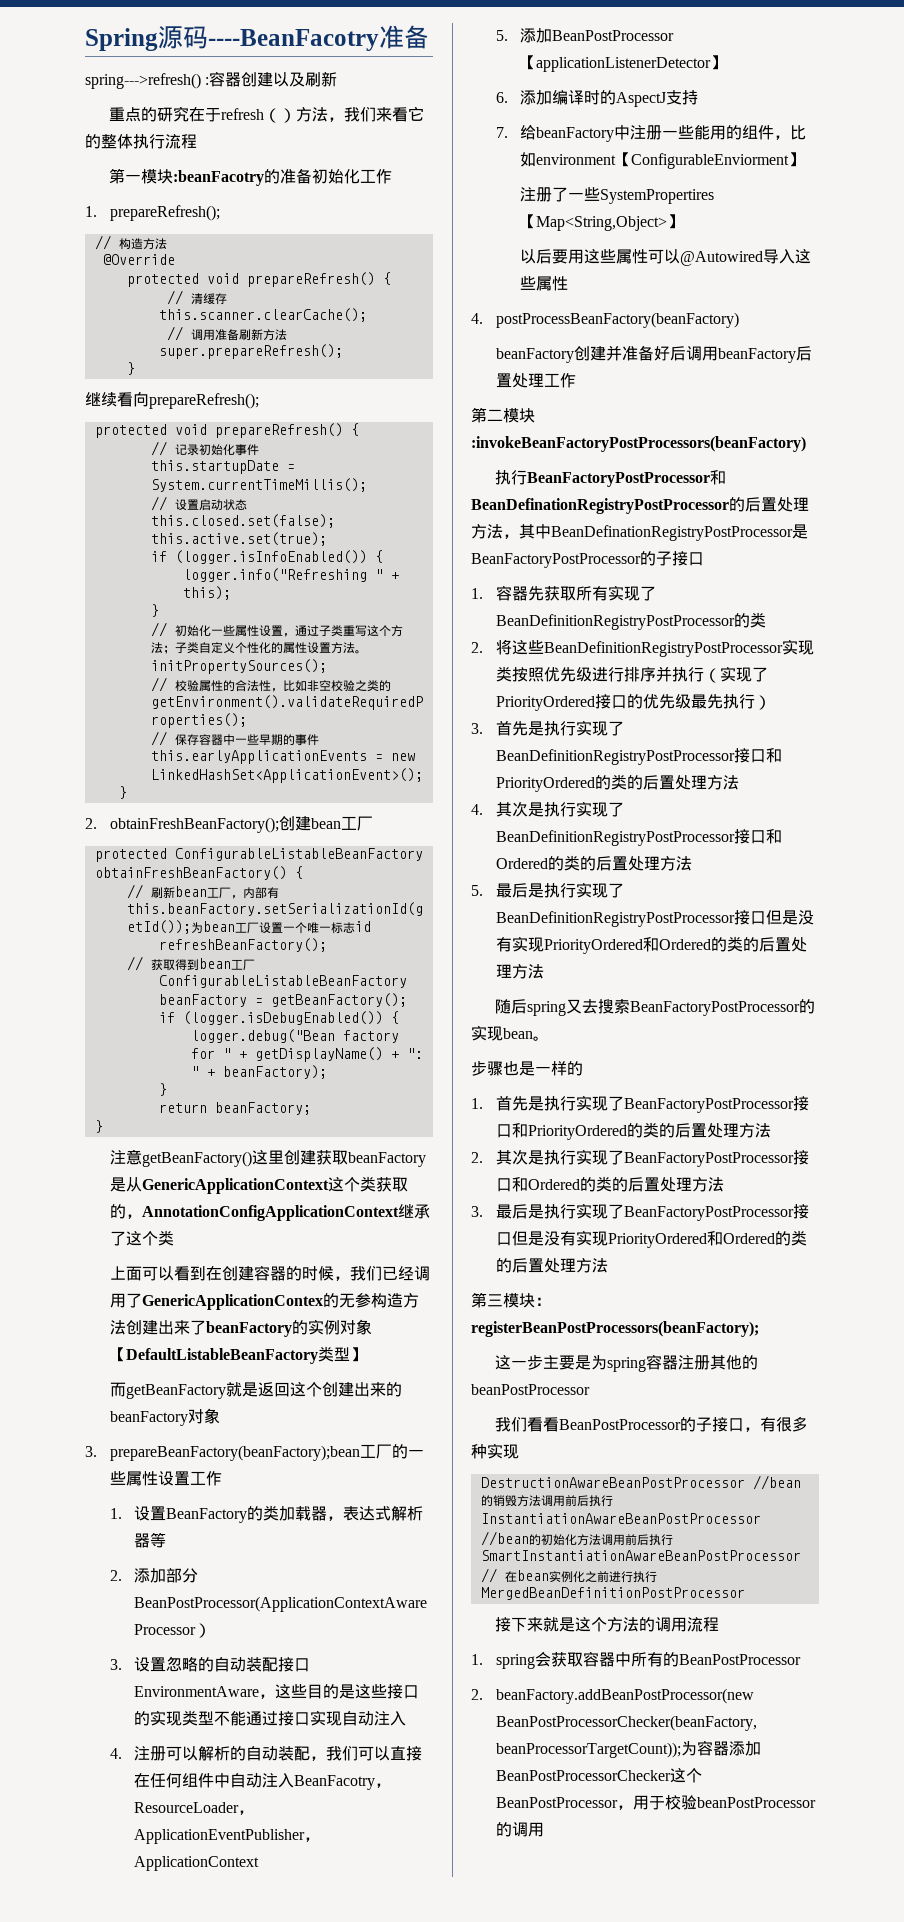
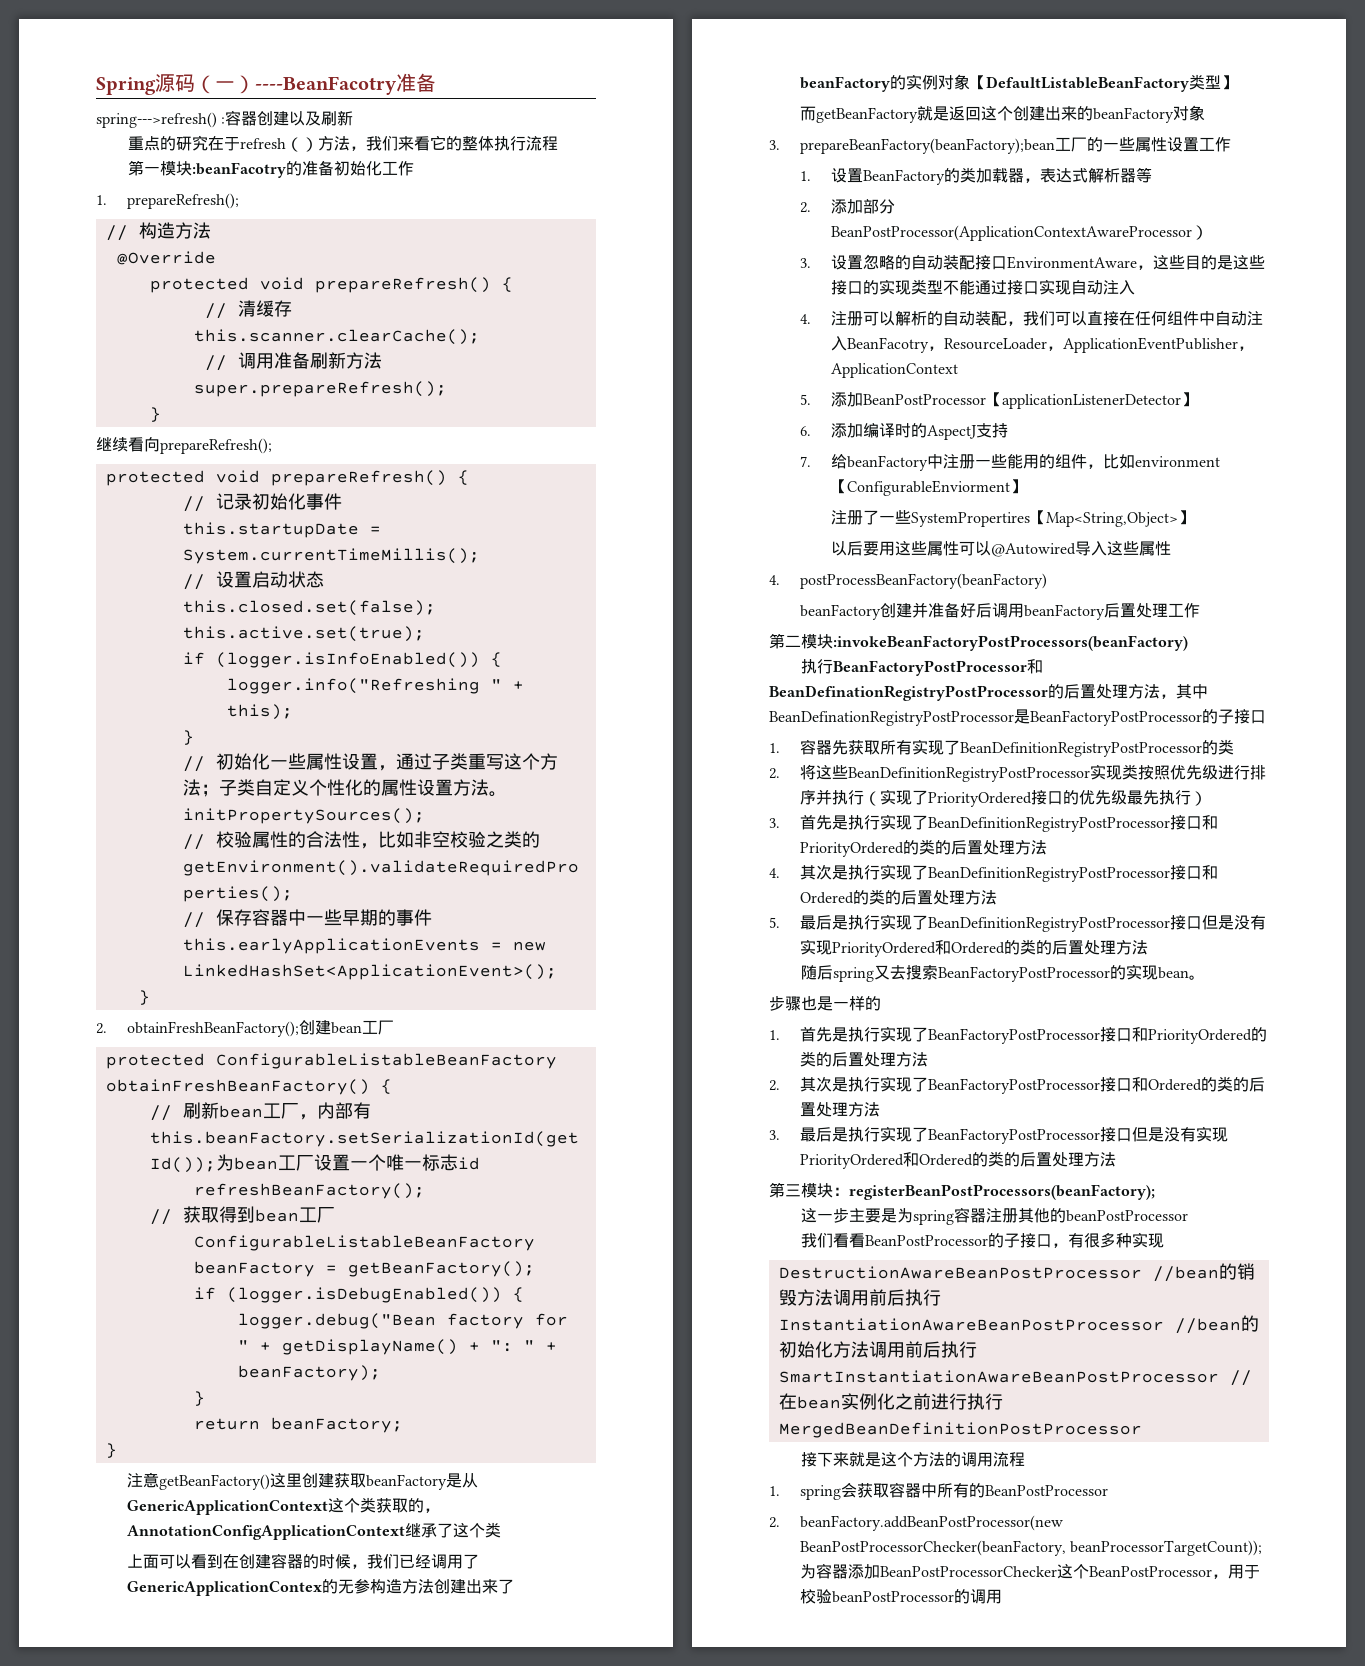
(208, 37) none -> [195,75,255,94] （一）

